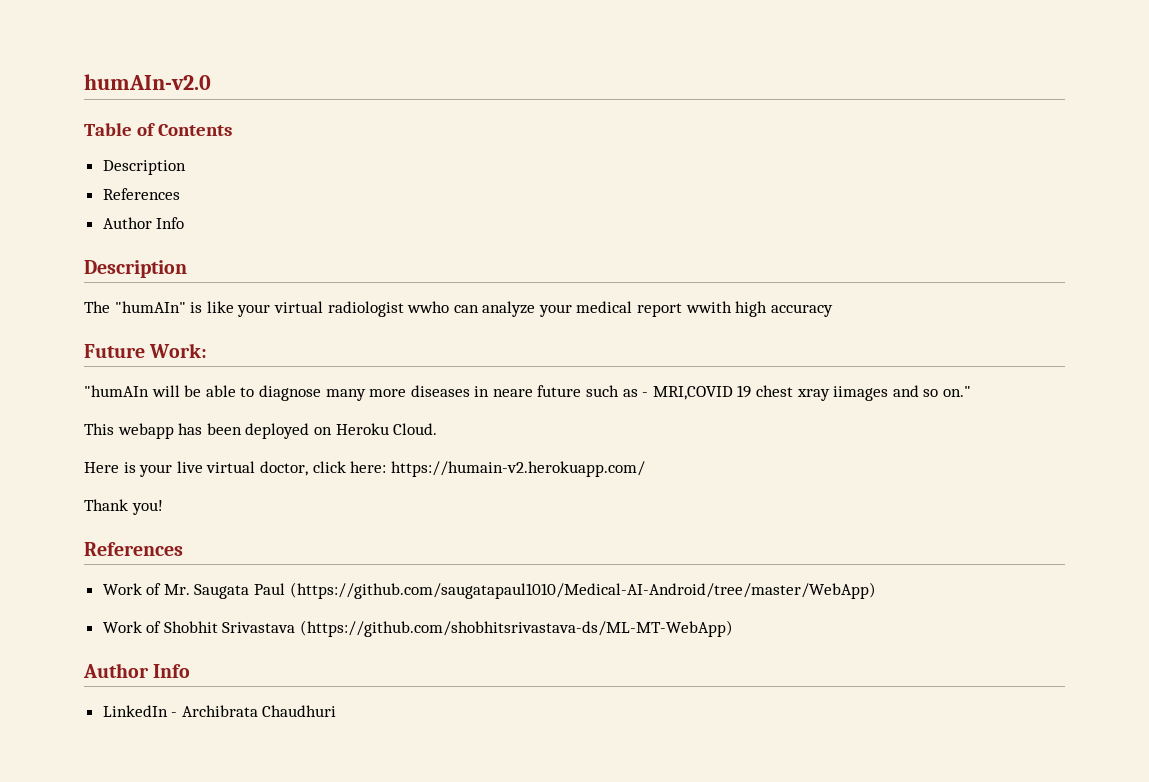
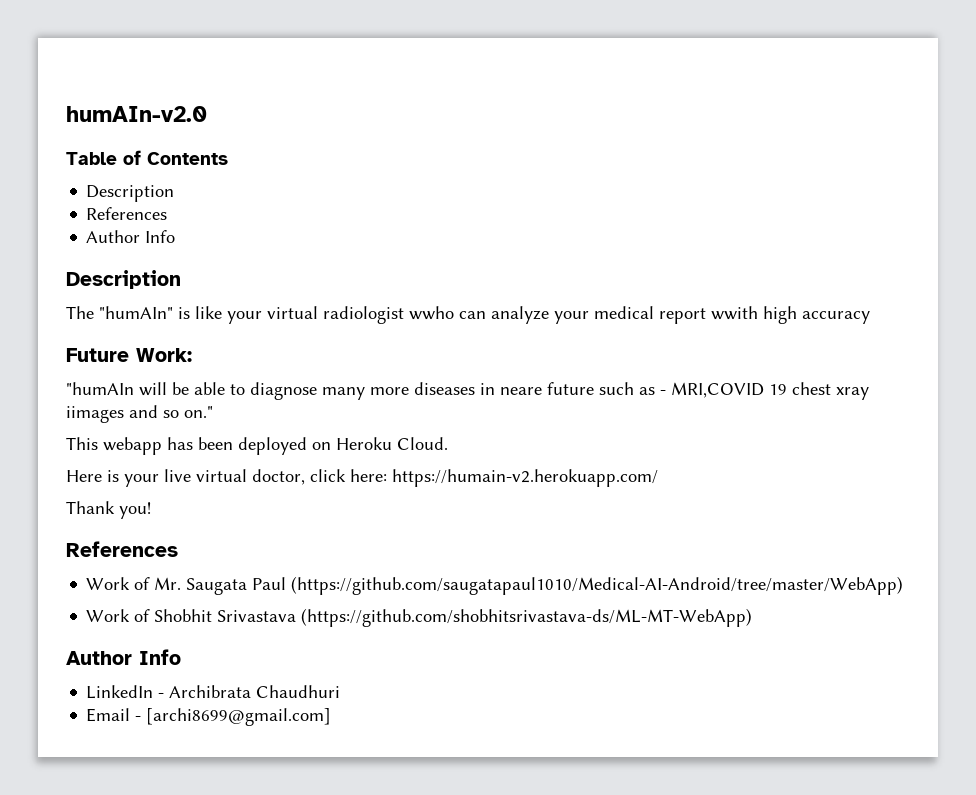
(337, 711) none -> [86,708,332,726] // Email - [archi8699@gmail.com]

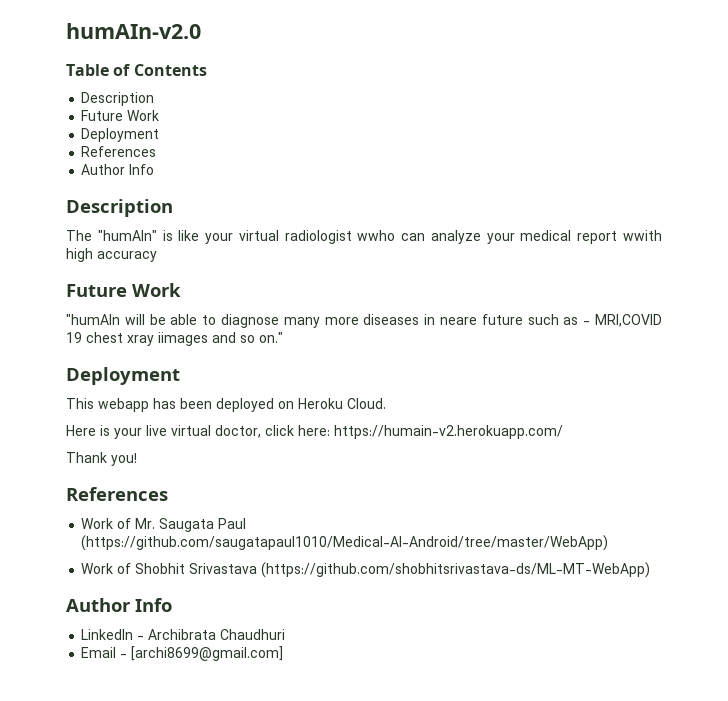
(175, 193) none -> [81,110,160,121] [81,128,160,142] // Future Work // Deployment
[136,348,192,362] Work: -> [132,283,181,297] Work
(213, 412) none -> [66,367,180,385] // Deployment

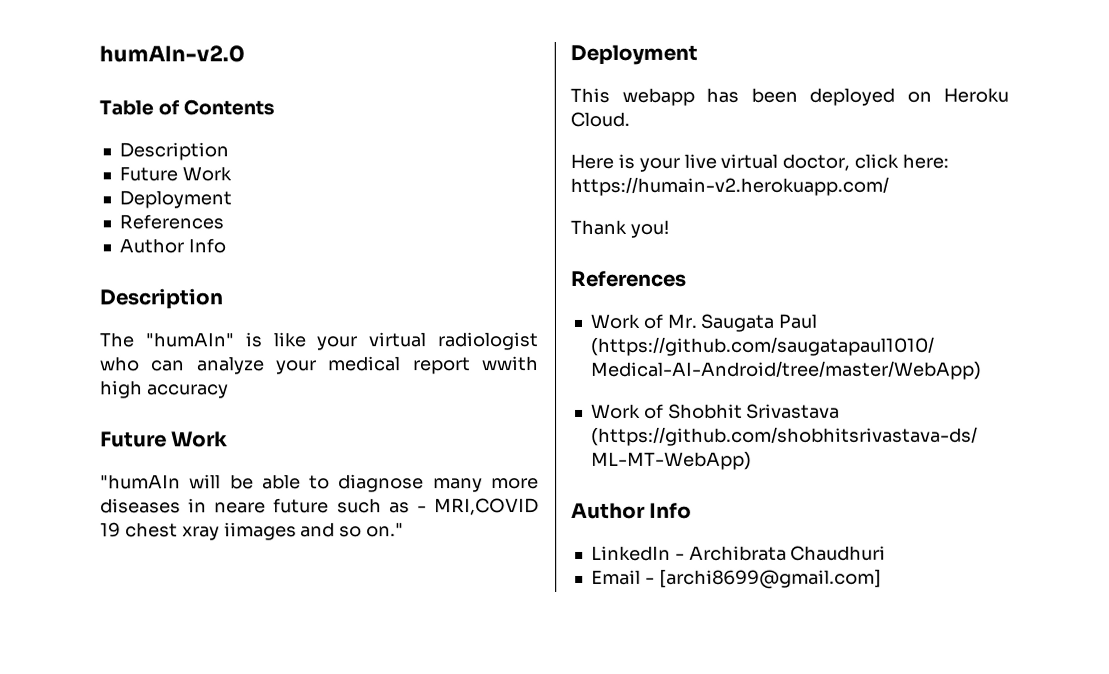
[357,230,396,241] wwho -> [100,356,140,372] who

